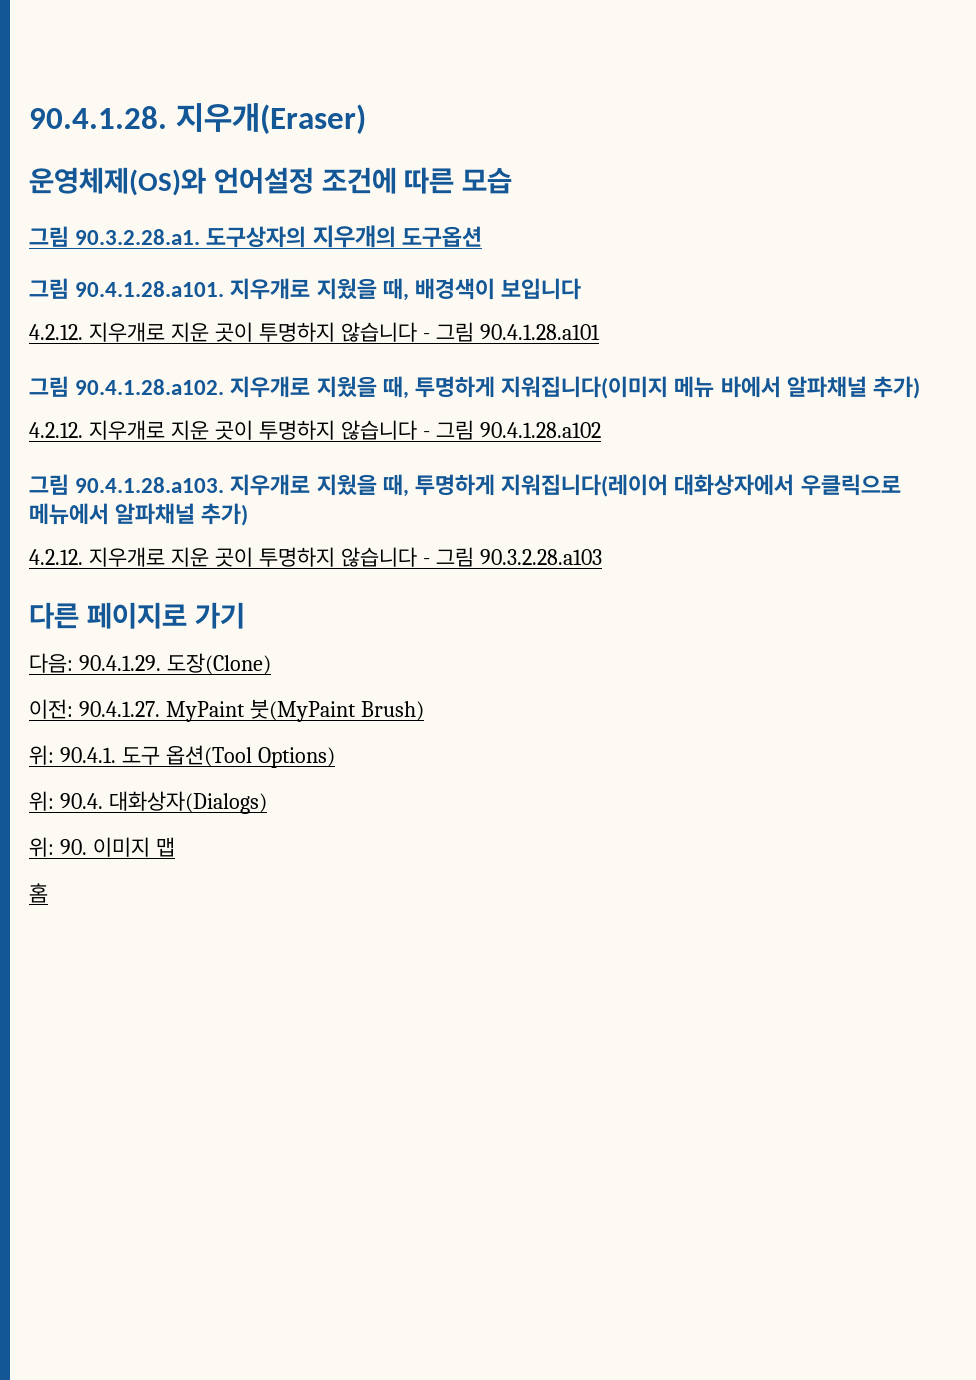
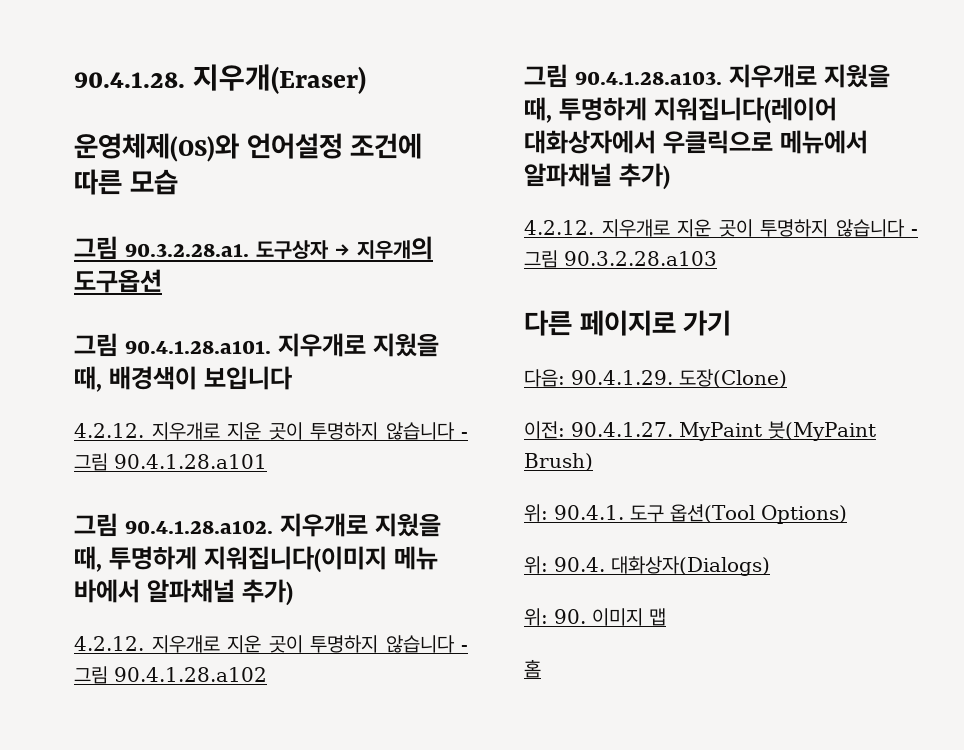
[206,226,307,248] 도구상자의 -> [255,240,350,259] 도구상자 →

